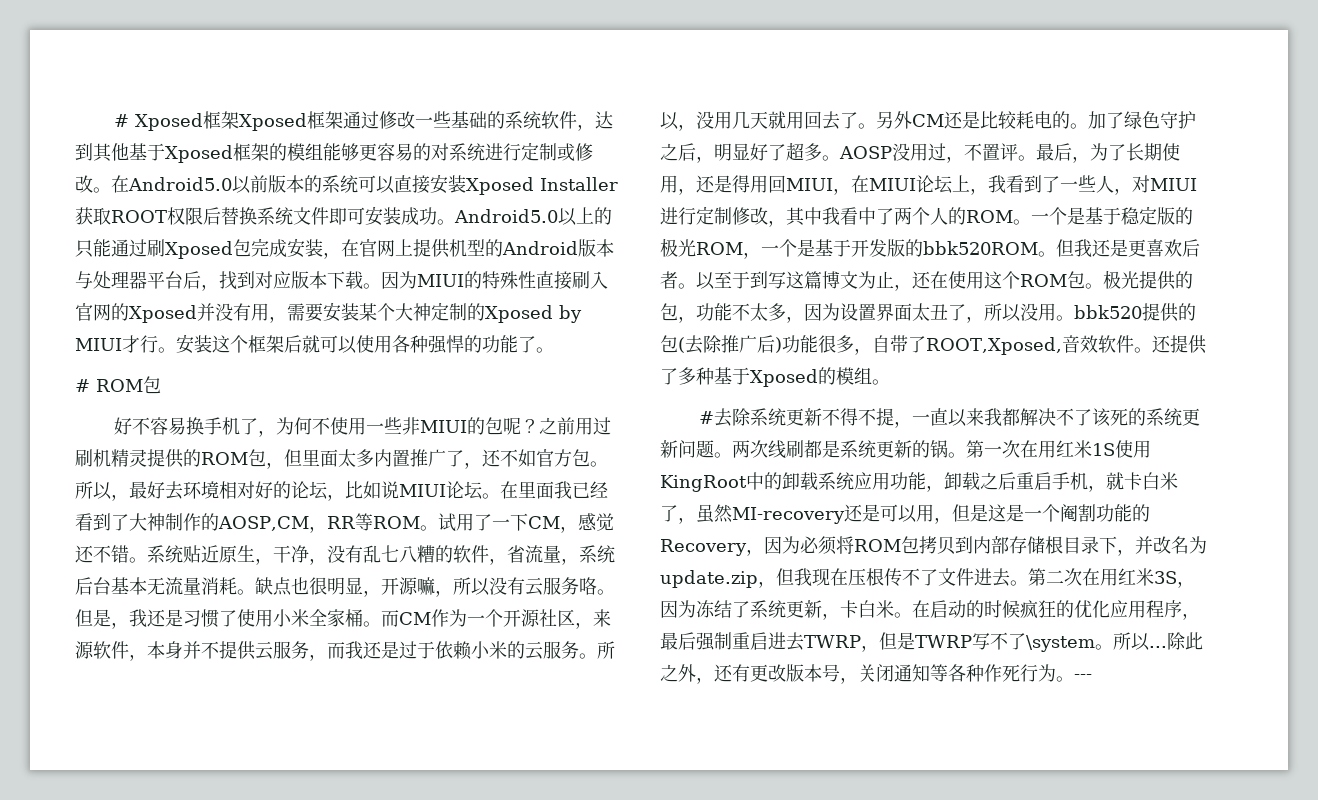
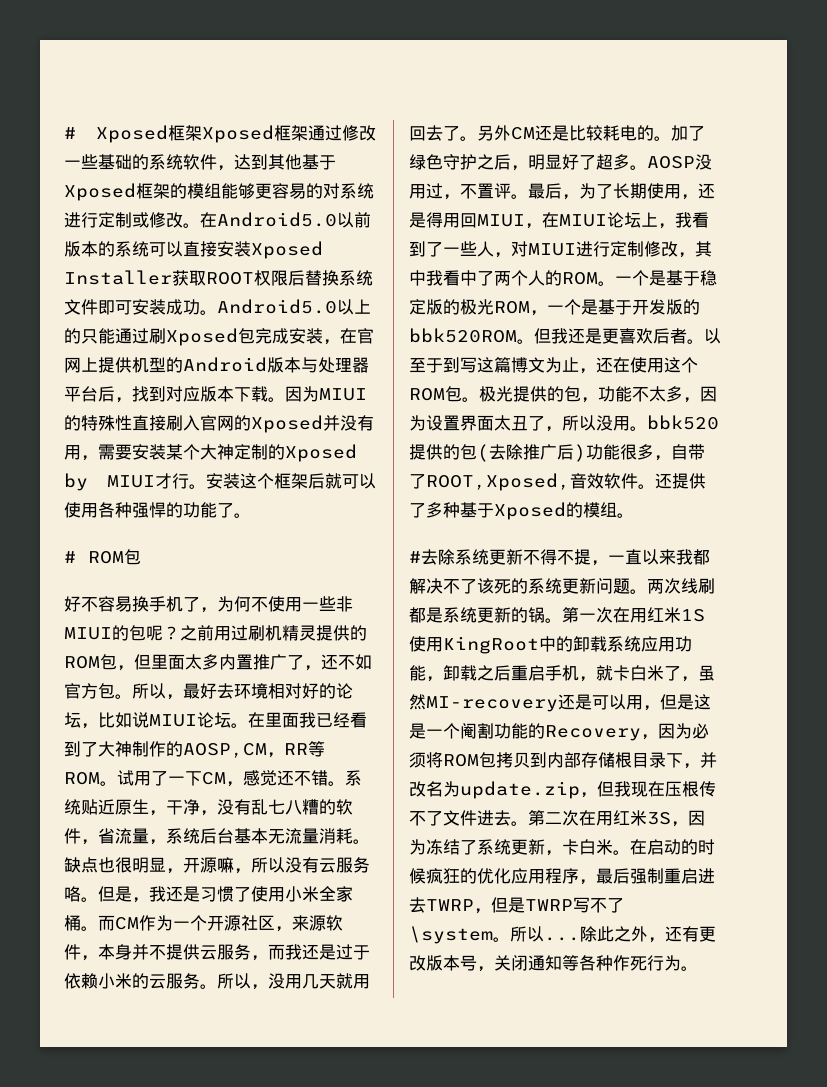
[1074,674,1092,680] --- -> (698, 968) none

